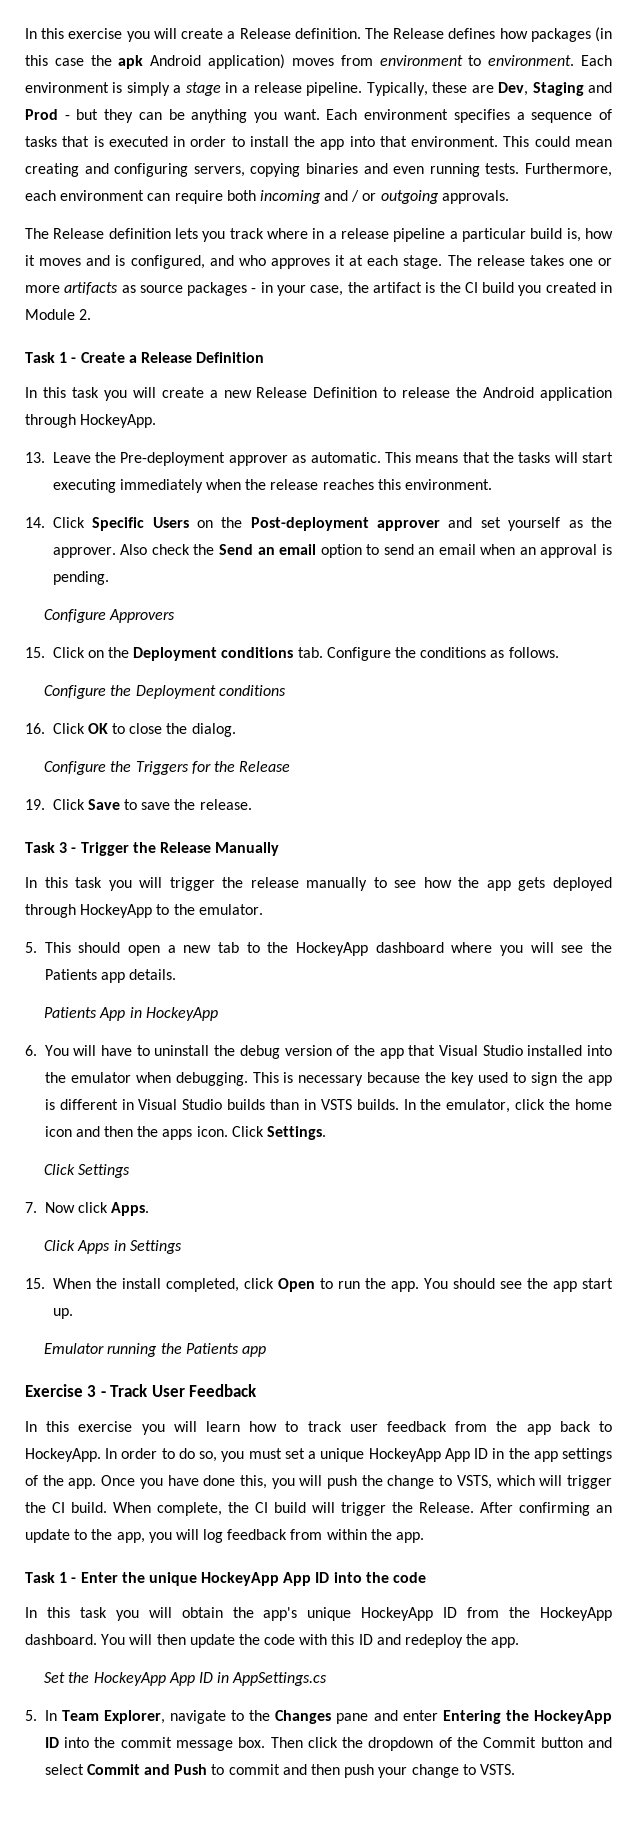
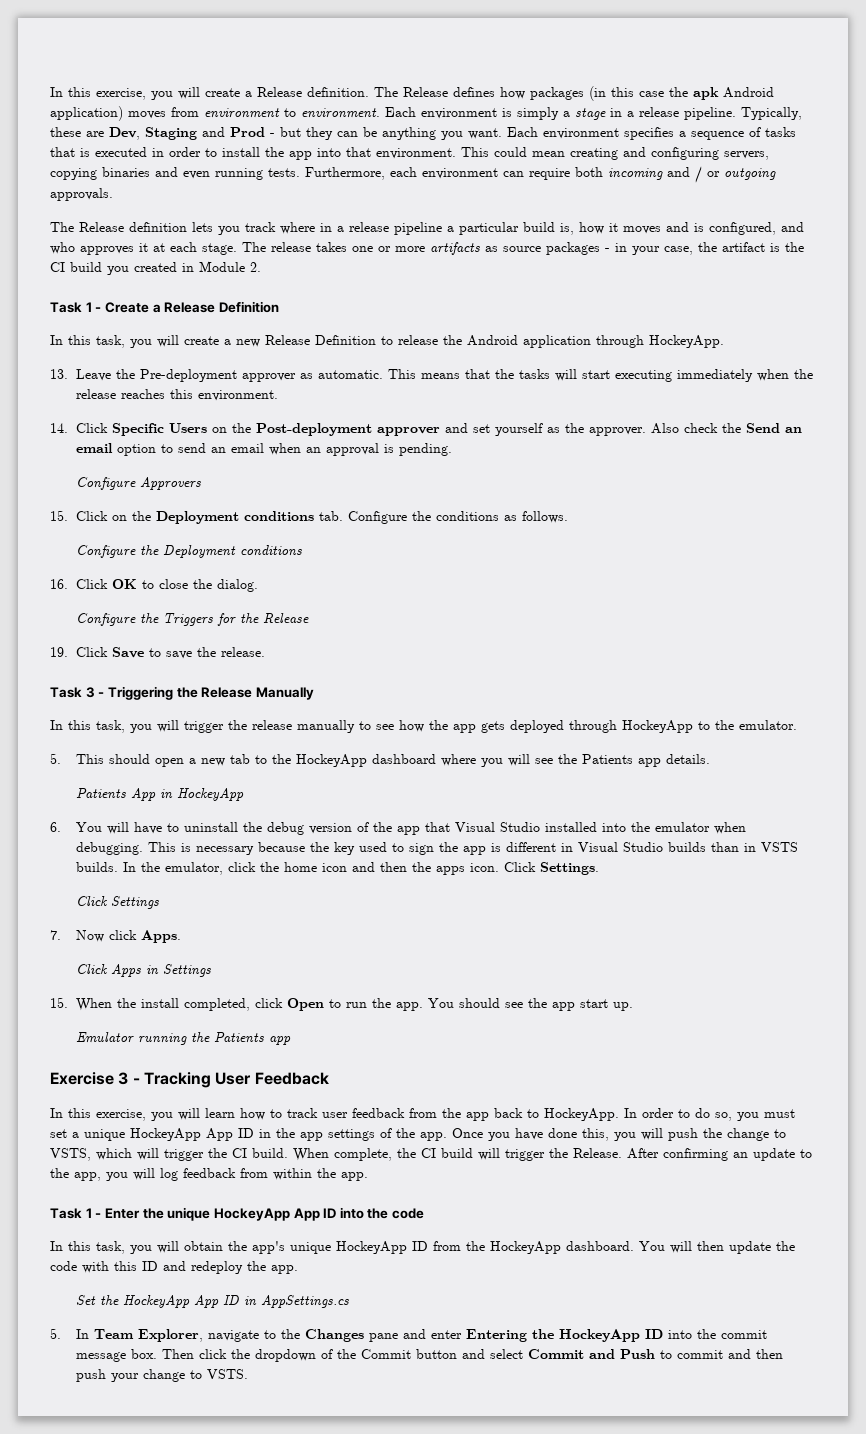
[25,28,123,39] In this exercise -> [50,87,146,100] In this exercise,
[71,387,99,398] task -> [96,335,125,348] task,
[80,842,129,856] Trigger -> [107,686,173,700] Triggering
[75,877,103,888] task -> [96,720,125,733] task,
[110,1384,149,1397] Track -> [143,1072,211,1088] Tracking
[78,1421,133,1432] exercise -> [96,1109,146,1121] exercise,
[79,1607,107,1618] task -> [96,1241,125,1254] task,

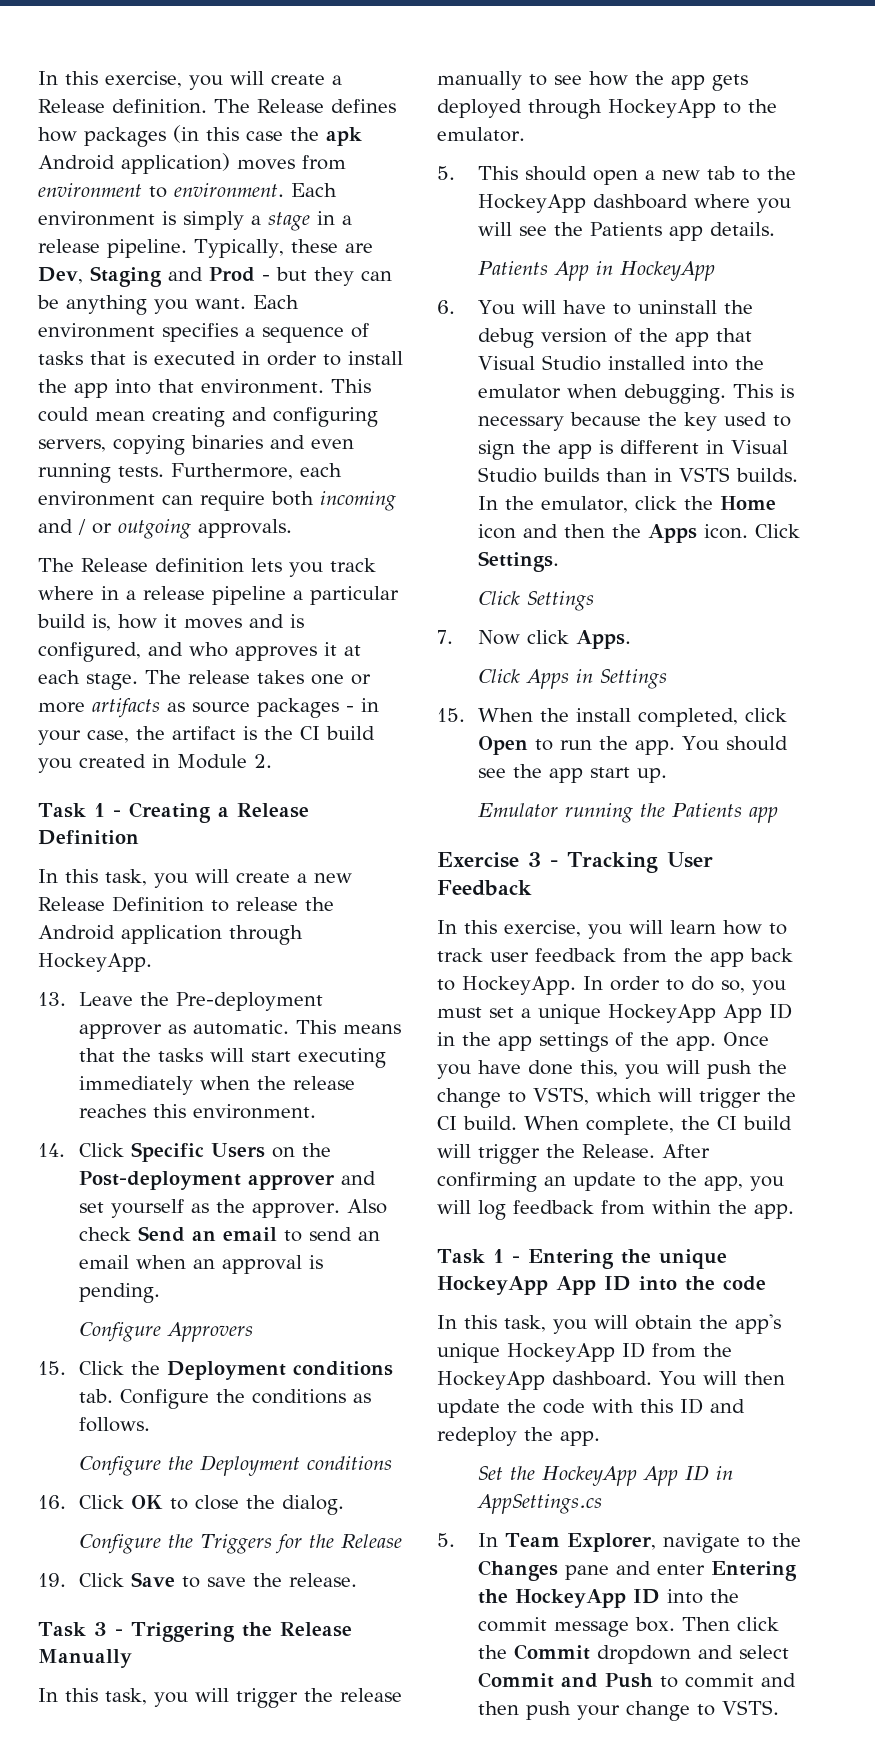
[104,302,149,313] Create -> [128,802,211,823] Creating
[722,423,742,433] the -> (131, 1234) none
[117,444,157,456] option -> (277, 1234) none
[112,515,128,521] on -> (124, 1368) none
[284,862,318,872] home -> [719,496,776,510] Home
[436,866,466,875] apps -> [647,524,697,543] Apps
[104,1208,140,1219] Enter -> [527,1249,614,1269] Entering
[255,1349,458,1362] dropdown of the Commit button -> [513,1644,691,1664] Commit dropdown

